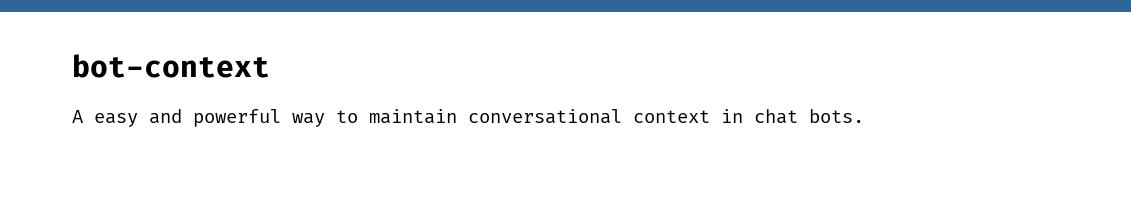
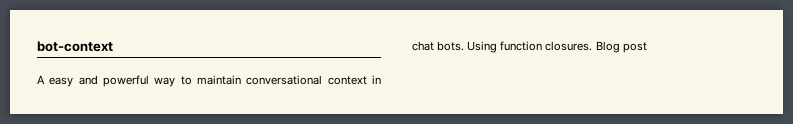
(864, 116) none -> [467,41,647,53] Using function closures. Blog post

